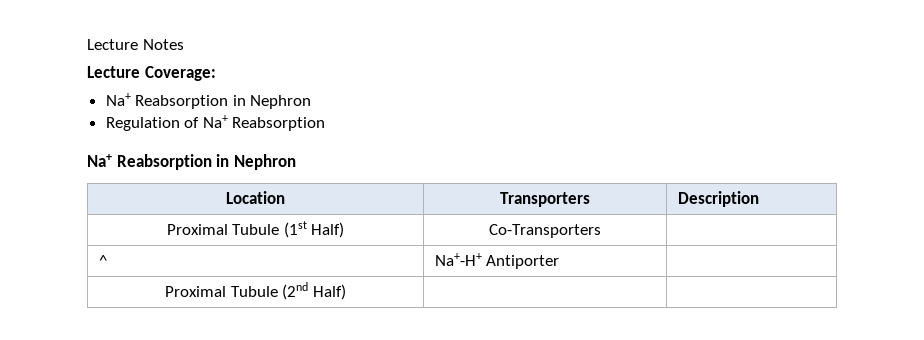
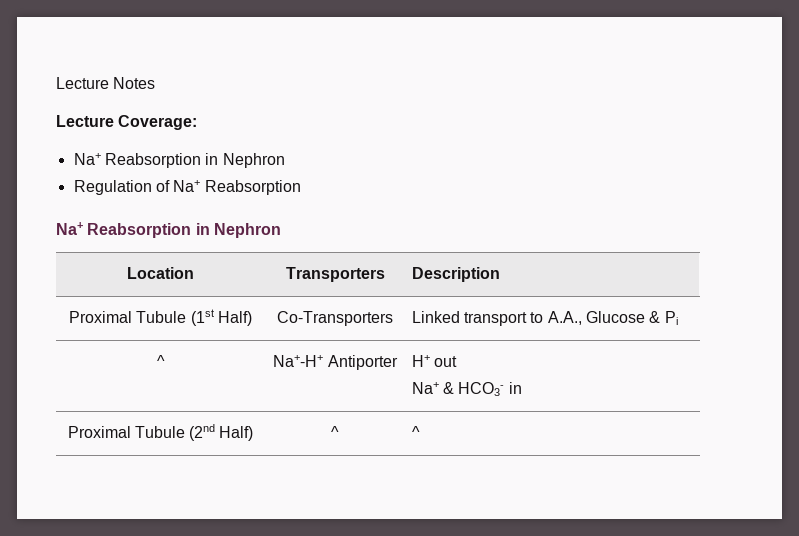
[98,255,107,266] [434,253,560,269] // ^ | Na+-H+ Antiporter | -> [411,311,678,326] [156,355,165,367] [273,355,398,370] [411,355,457,367] [411,382,522,396] Linked transport to A.A., Glucose & Pi // ^ | Na+-H+ Antiporter | H+ out // Na+ & HCO3- in
(346, 292) | -> [331,426,339,438] [411,426,420,438] ^ | ^

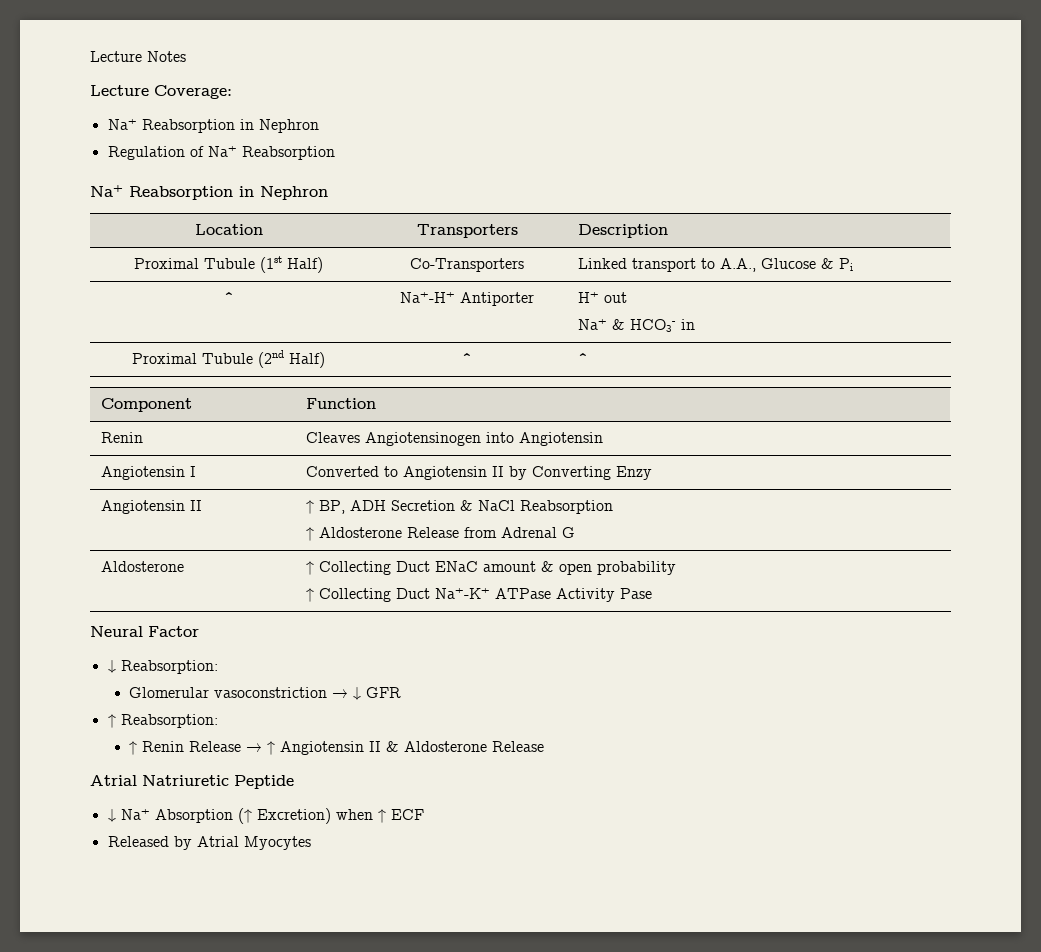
(420, 432) none -> [101,398,193,412] [306,398,377,409] [101,432,144,443] [306,432,604,446] [101,466,197,480] [306,466,653,480] [101,500,203,514] [306,500,614,514] [306,527,576,541] [101,561,185,572] [306,561,677,575] [306,588,653,602] [90,626,199,637] [107,660,218,674] [129,687,402,700] [107,714,218,728] [129,741,545,755] [90,775,294,789] [107,808,424,824] [107,836,311,850] // Component | Function // Renin | Cleaves Angiotensinogen into Angiotensin // Angiotensin I | Converted to Angiotensin II by Converting Enzy // Angiotensin II | ↑ BP, ADH Secretion & NaCl Reabsorption // ↑ Aldosterone Release from Adrenal G // Aldosterone | ↑ Collecting Duct ENaC amount & open probability // ↑ Collecting Duct Na+-K+ ATPase Activity Pase // Neural Factor // ↓ Reabsorption: // Glomerular vasoconstriction → ↓ GFR // ↑ Reabsorption: // ↑ Renin Release → ↑ Angiotensin II & Aldosterone Release // Atrial Natriuretic Peptide // ↓ Na+ Absorption (↑ Excretion) when ↑ ECF // Released by Atrial Myocytes

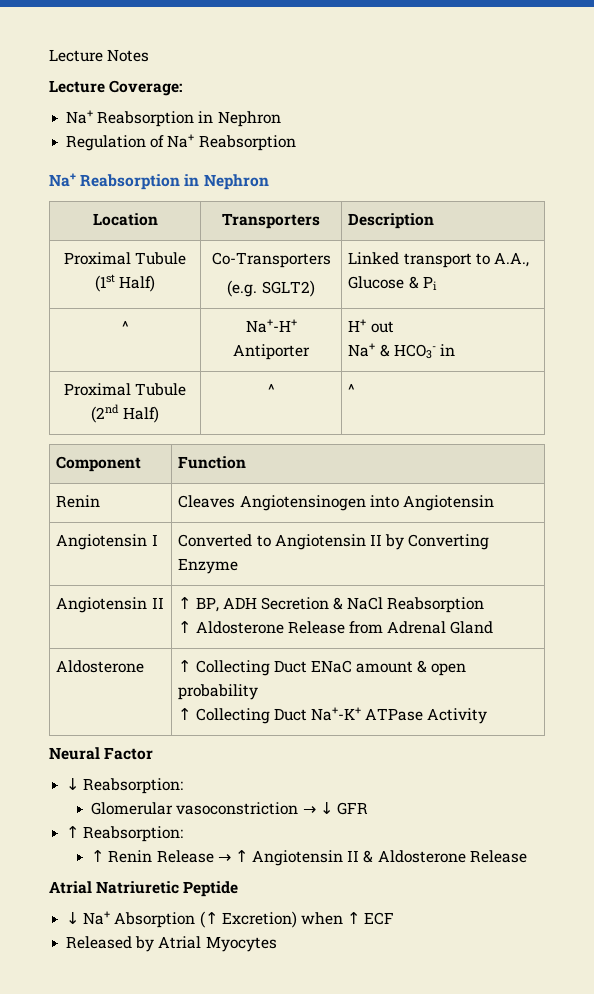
(524, 265) none -> [227,280,315,297] // (e.g. SGLT2)
[616,466,653,480] Enzy -> [178,558,239,574] Enzyme
[562,527,576,538] G -> [450,621,494,634] Gland
[620,588,653,599] Pase -> (488, 716) none

